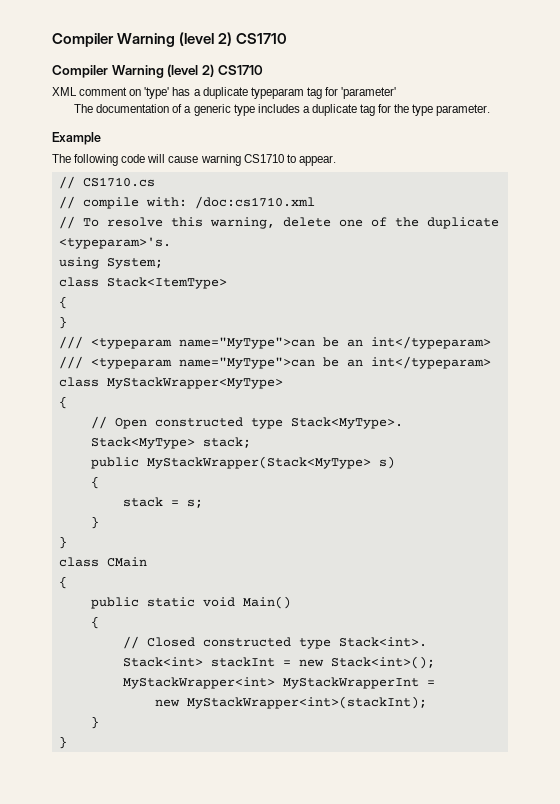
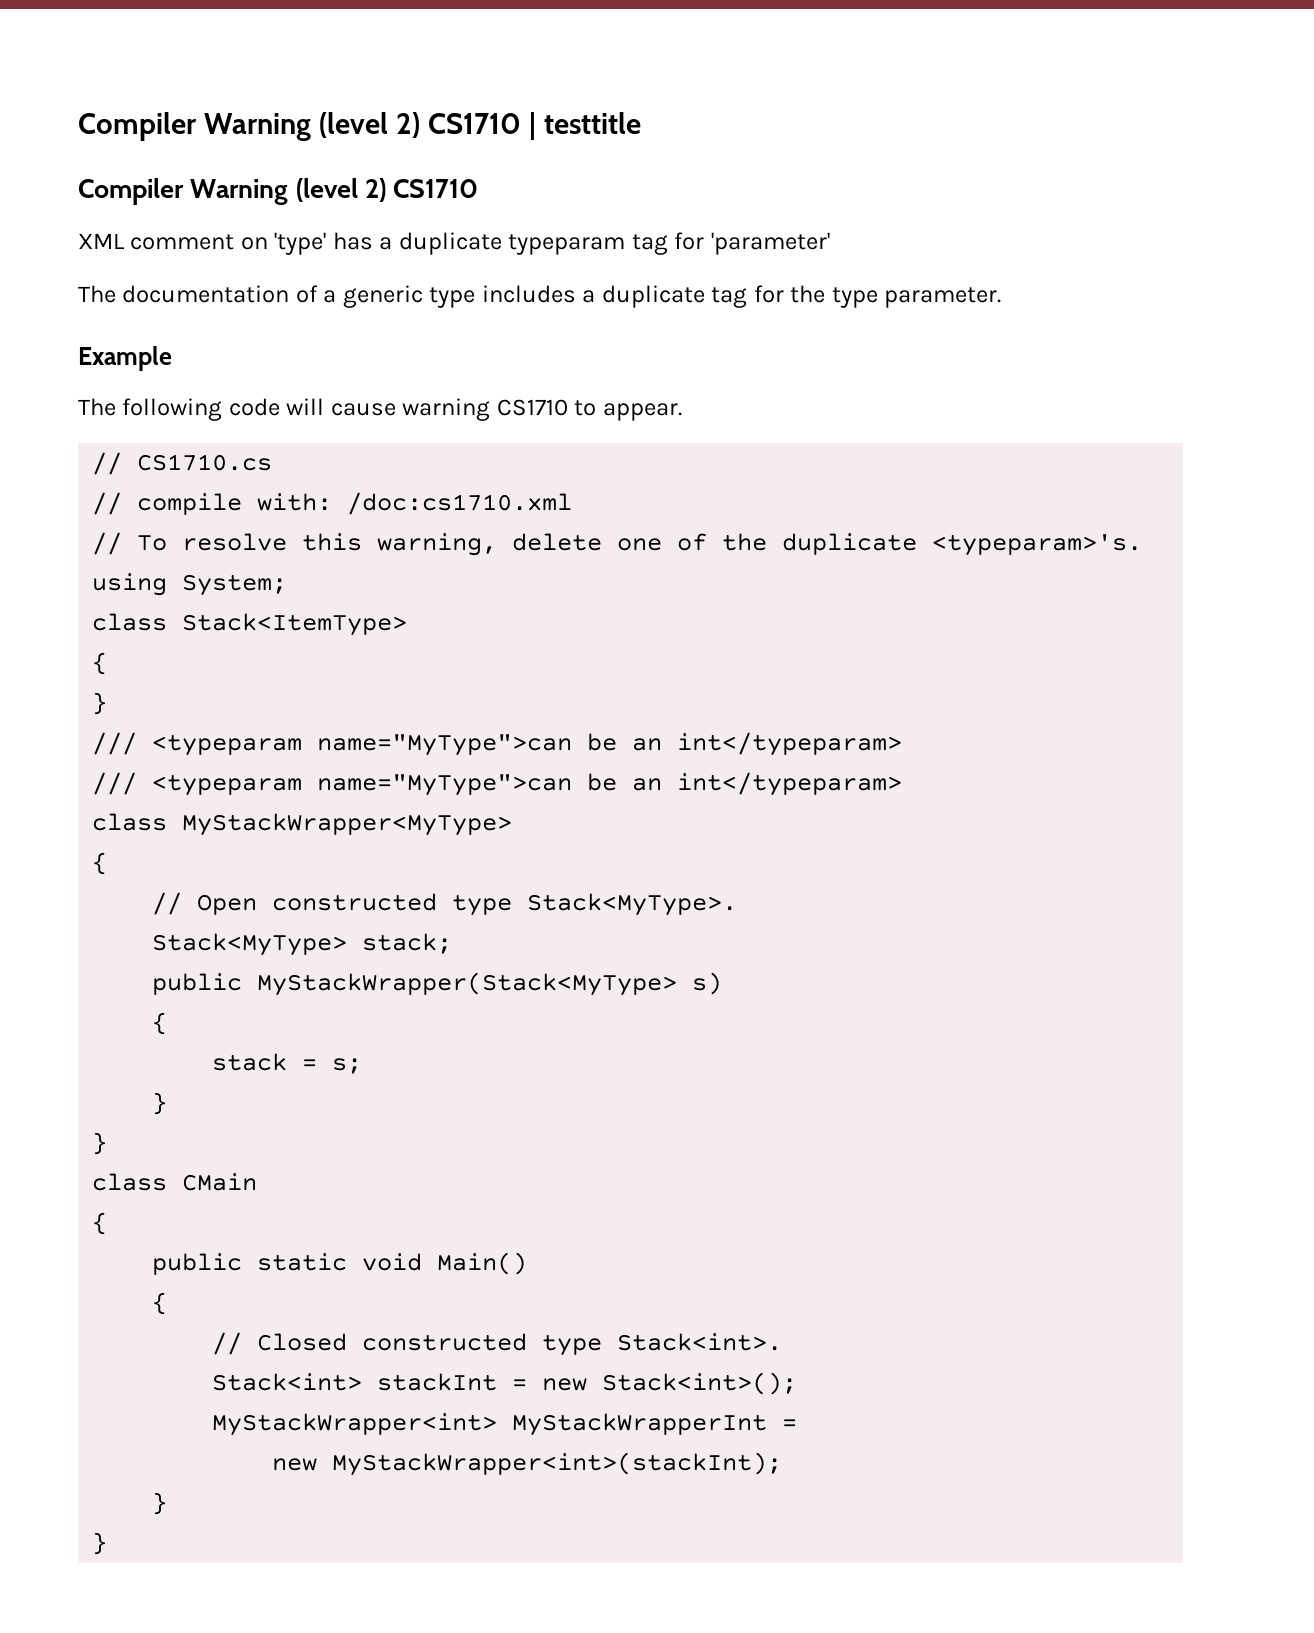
[52,32,288,47] Compiler Warning (level 2) CS1710 -> [78,112,641,141] Compiler Warning (level 2) CS1710 | testtitle

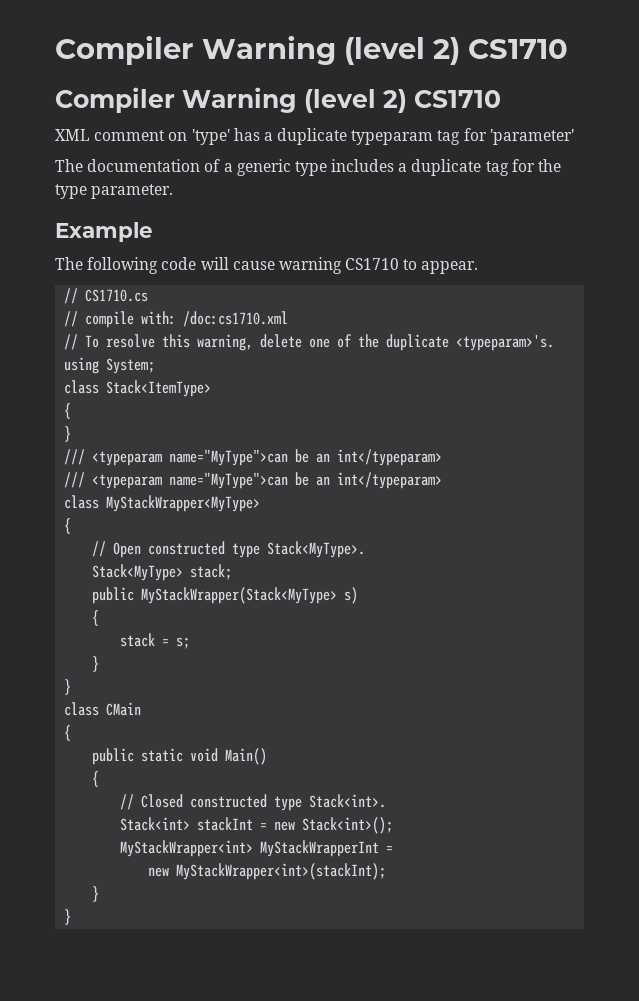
[78,112,641,141] Compiler Warning (level 2) CS1710 | testtitle -> [55,35,568,65] Compiler Warning (level 2) CS1710

